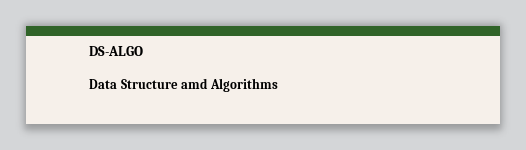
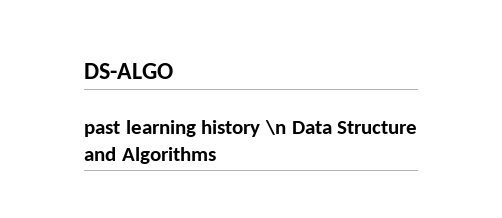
(143, 51) none -> [84,120,287,137] past learning history \n
[181,78,209,89] amd -> [84,147,116,161] and

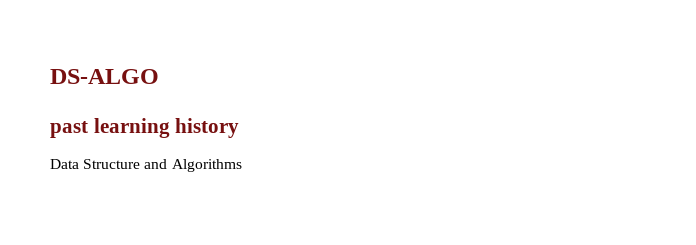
[265,120,287,135] \n -> (240, 128) //

